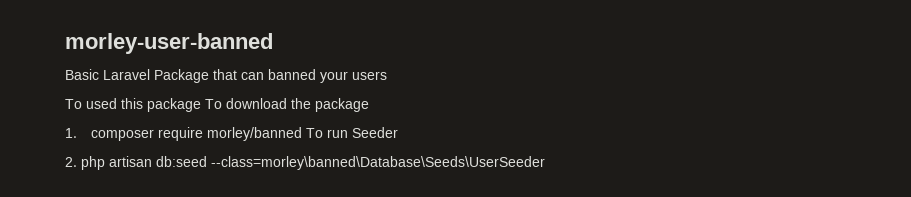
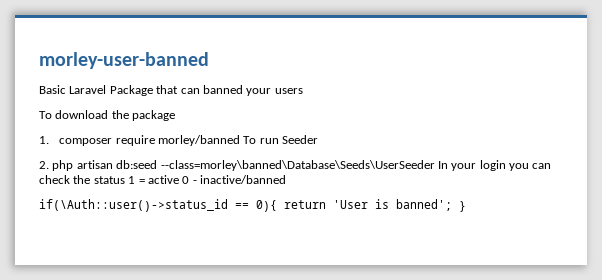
[86,98,222,112] used this package To -> (52, 115) none
(545, 163) none -> [437,160,552,171] [39,175,286,184] [39,199,466,212] In your login you can check the status 1 = active 0 - inactive/banned // if(\Auth::user()->status_id == 0){ return 'User is banned'; }

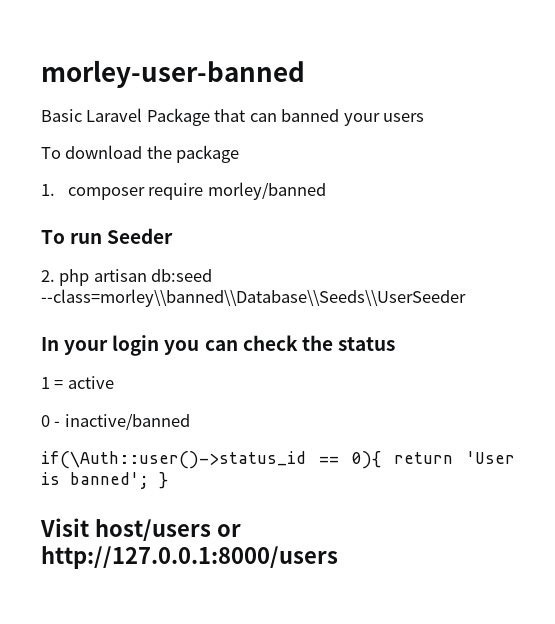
(241, 140) none -> (326, 191) //
[160,160,435,171] --class=morley\banned\Database\Seeds\UserSeeder -> [41,289,466,307] --class=morley\\banned\\Database\\Seeds\\UserSeeder //
(125, 180) none -> (395, 344) //
(179, 179) none -> (114, 382) //
(466, 206) none -> [40,518,241,541] [41,546,338,569] // Visit host/users or http://127.0.0.1:8000/users

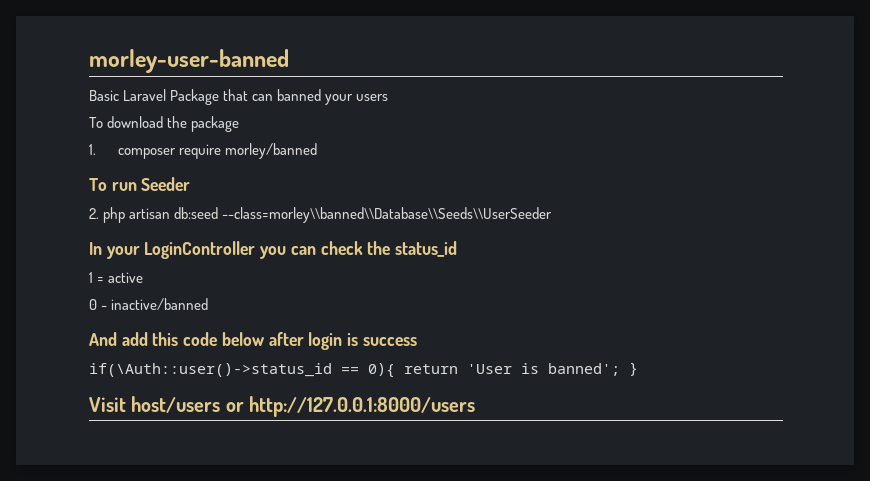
[112,335,160,356] login -> [144,241,256,259] LoginController
[337,337,395,351] status -> [395,241,458,257] status_id
(190, 421) none -> [89,332,417,350] // And add this code below after login is success

